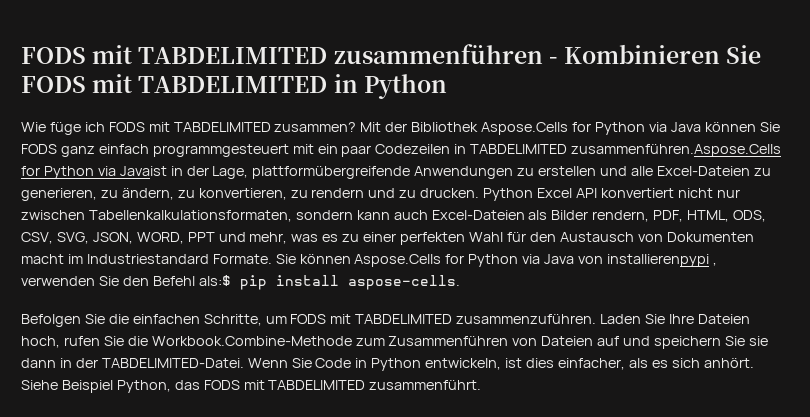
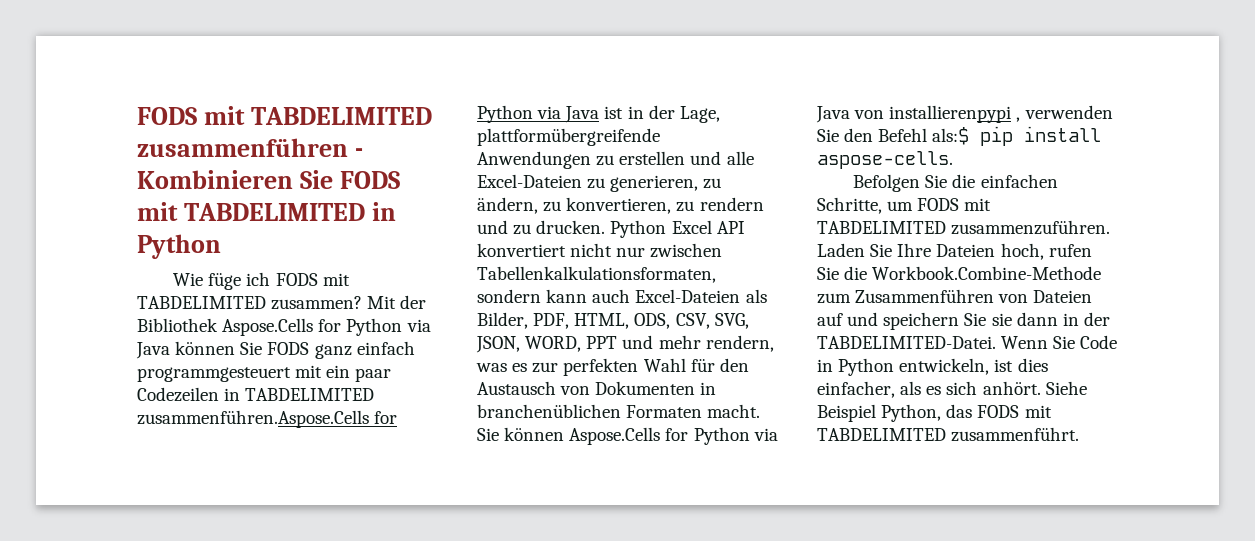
[119,166,167,176] Javaist -> [565,106,624,123] Java ist
[551,210,650,222] Bilder rendern, -> [477,312,528,329] Bilder,
[249,232,397,244] mehr, was es zu einer -> [658,335,774,352] [476,362,559,373] mehr rendern, was es zur
[21,254,272,264] macht im Industriestandard Formate. -> [700,382,717,395] [477,404,761,418] in branchenüblichen Formaten macht.

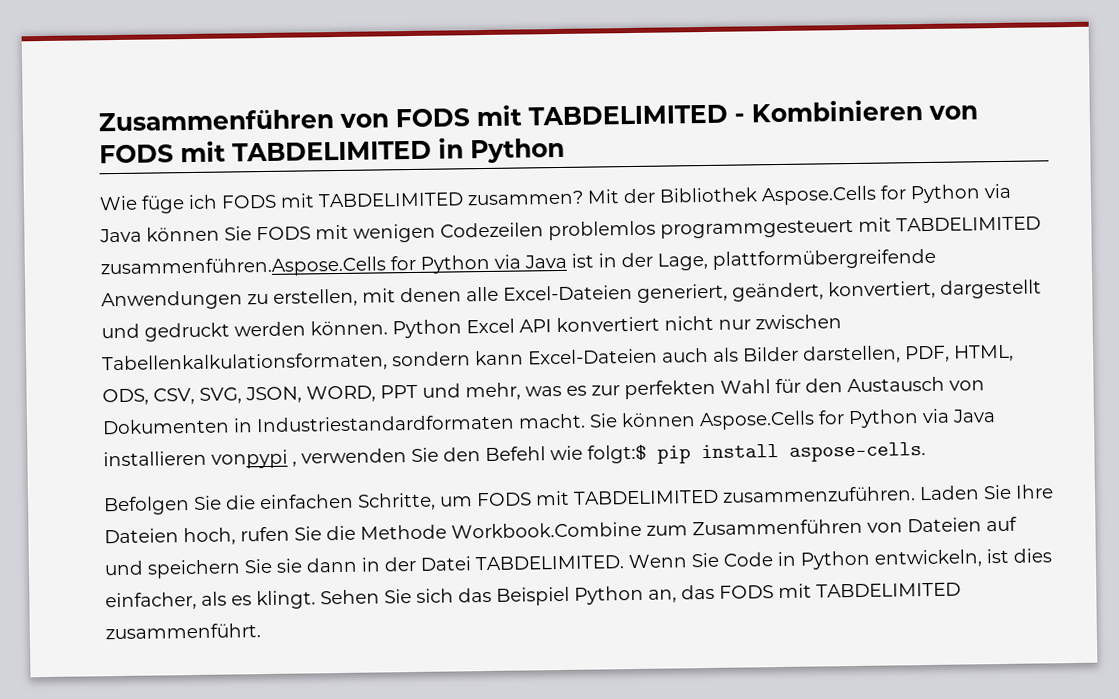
[137,106,433,125] [137,138,348,157] FODS mit TABDELIMITED zusammenführen -> [98,104,728,132] Zusammenführen von FODS mit TABDELIMITED
[300,170,334,189] Sie -> [928,105,978,120] von
[314,341,415,359] [137,365,392,382] [137,387,241,402] ganz einfach programmgesteuert mit ein paar Codezeilen in -> [315,217,892,243] mit wenigen Codezeilen problemlos programmgesteuert mit
[619,151,754,165] [477,174,722,192] [477,197,764,214] [477,220,606,235] erstellen und alle Excel-Dateien zu generieren, zu ändern, zu konvertieren, zu rendern und zu drucken. -> [273,279,1042,307] [101,320,388,342] erstellen, mit denen alle Excel-Dateien generiert, geändert, konvertiert, dargestellt und gedruckt werden können.
[592,289,767,303] [477,312,528,329] auch Excel-Dateien als Bilder, -> [528,345,901,365] Excel-Dateien auch als Bilder darstellen,
[658,335,774,352] mehr rendern, -> [465,382,521,401] mehr,
[477,404,703,418] branchenüblichen Formaten -> [256,414,515,433] Industriestandardformaten
[854,105,1012,123] von installierenpypi -> [103,449,288,469] installieren vonpypi
[932,127,970,145] als:$ -> [550,444,647,464] wie folgt:$
[872,266,1102,280] Workbook.Combine-Methode -> [360,521,642,540] Methode Workbook.Combine
[817,336,996,349] TABDELIMITED-Datei. -> [420,555,624,571] Datei TABDELIMITED.
[946,381,1087,395] [817,404,942,422] sich anhört. Siehe Beispiel Python, -> [256,585,677,610] klingt. Sehen Sie sich das Beispiel Python an,

